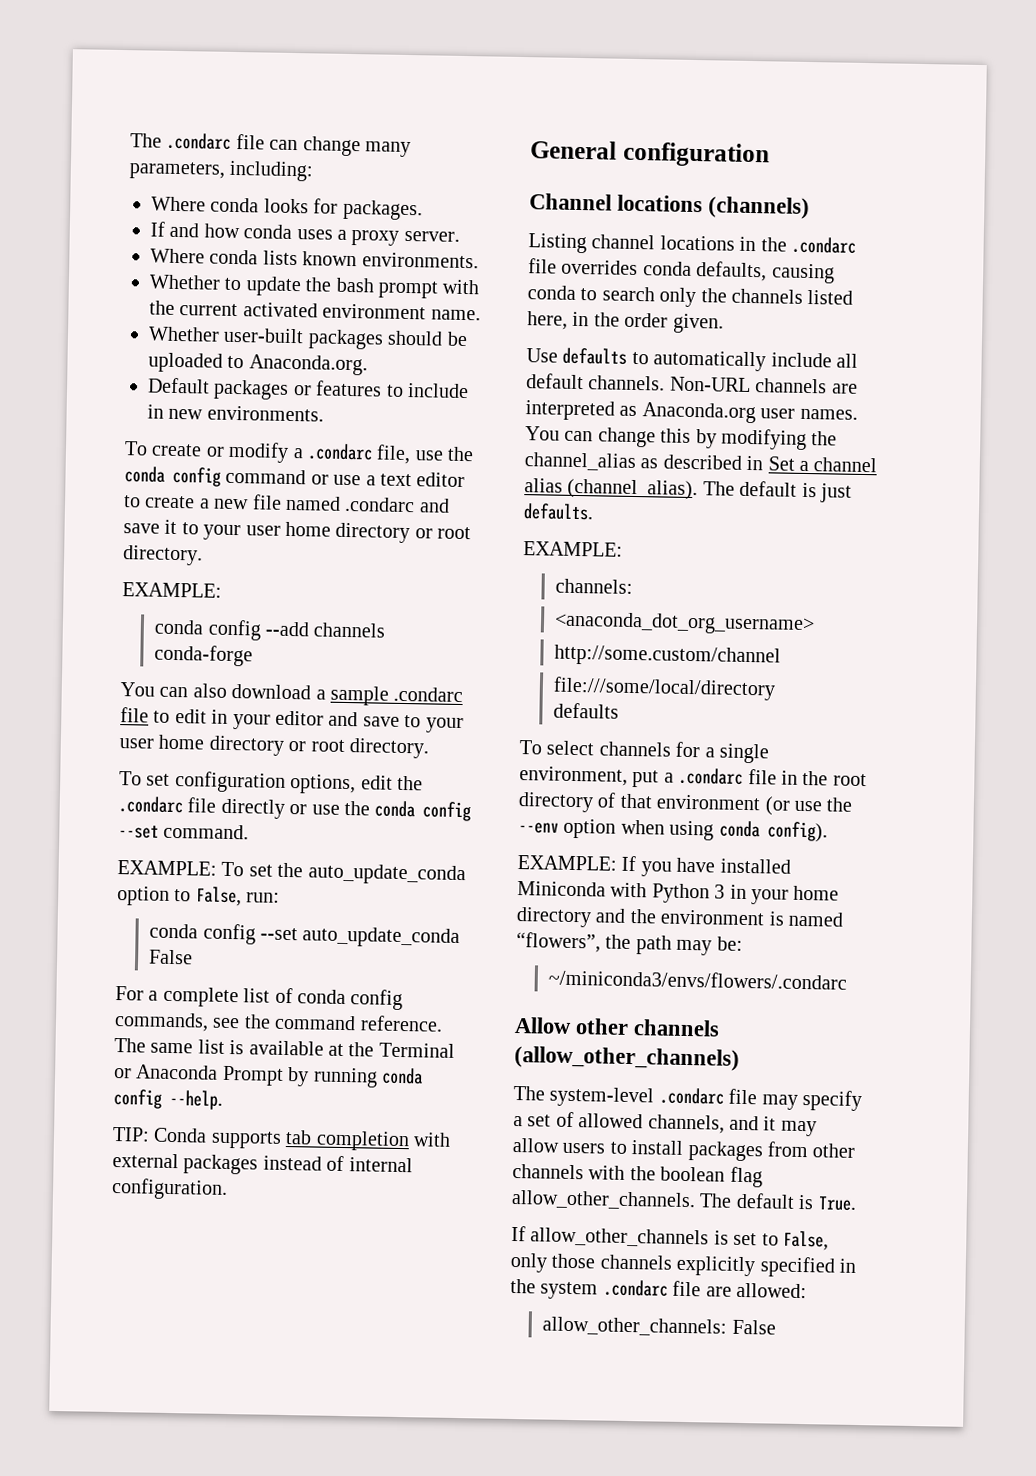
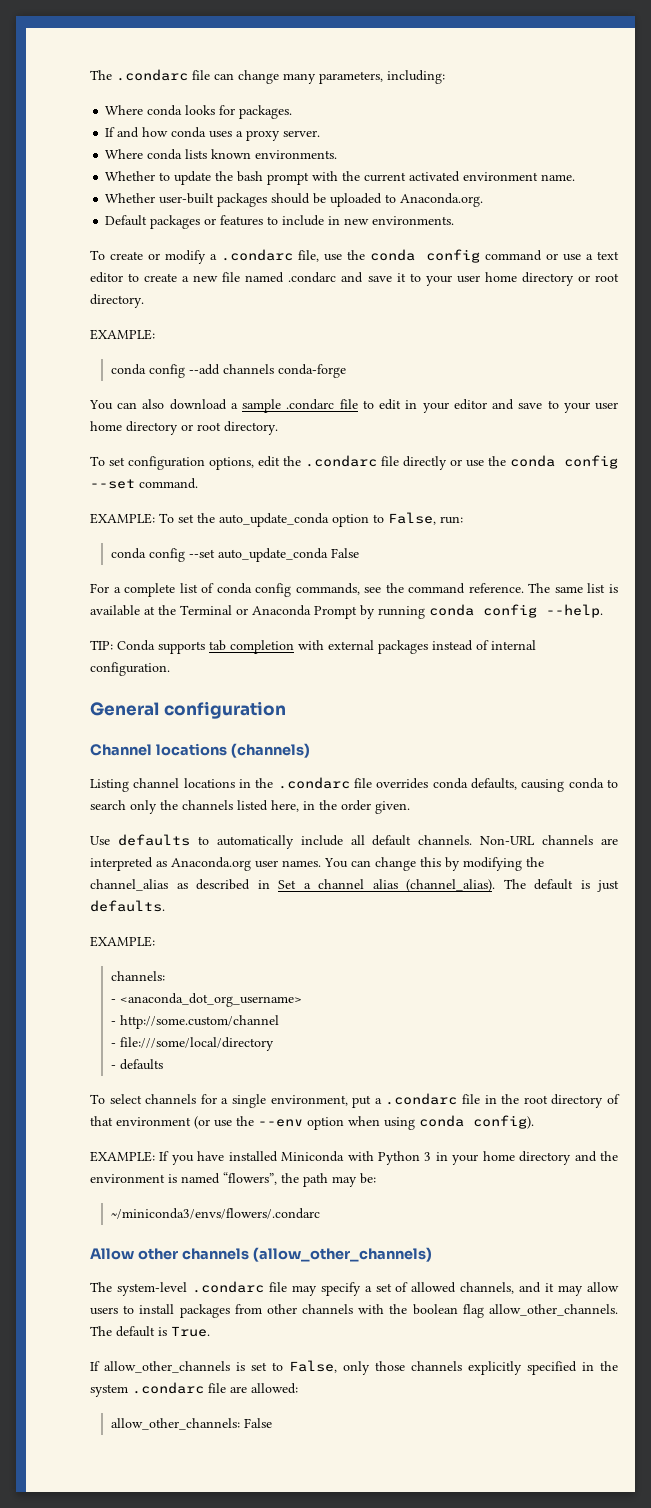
(634, 586) none -> [111,999,117,1003] -
(816, 623) none -> [111,1021,117,1025] -
(782, 656) none -> [111,1043,117,1047] -
(777, 688) none -> [111,1065,117,1069] -

